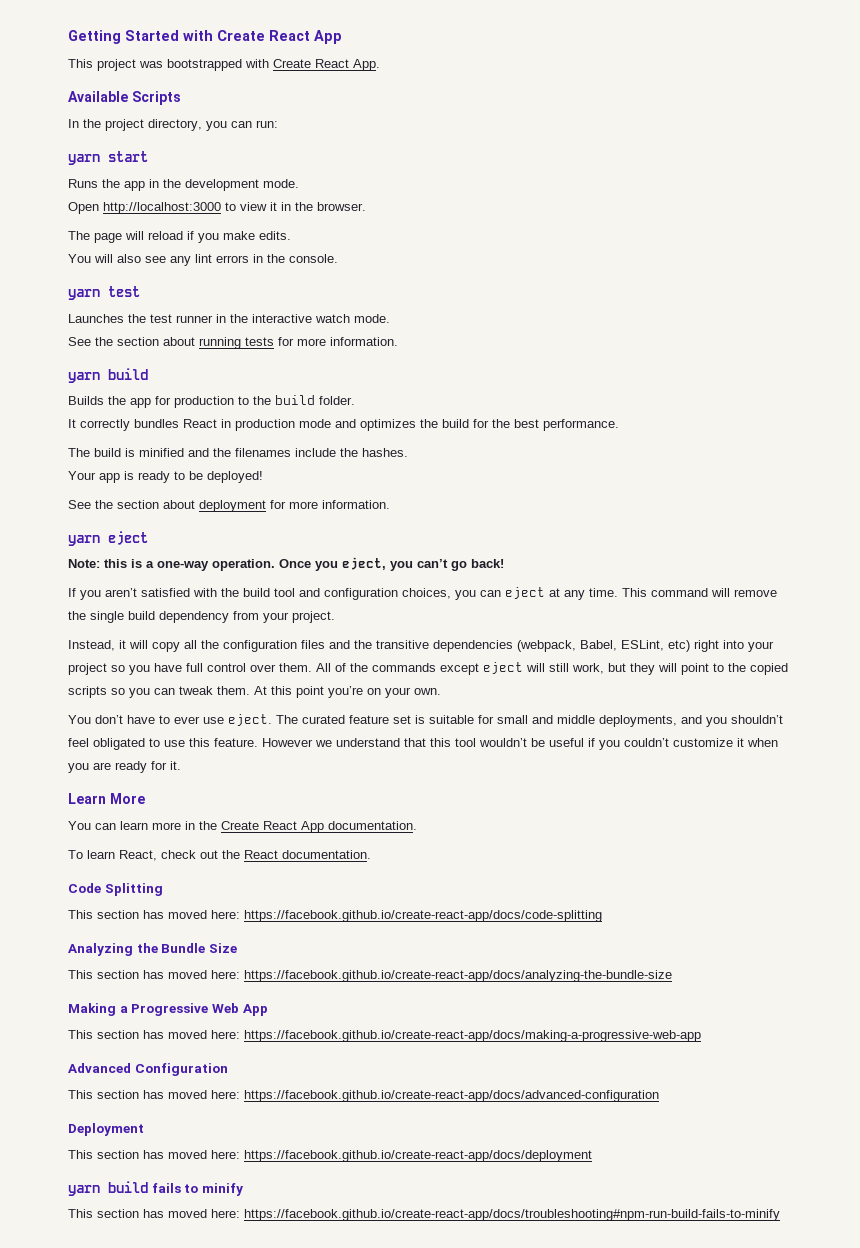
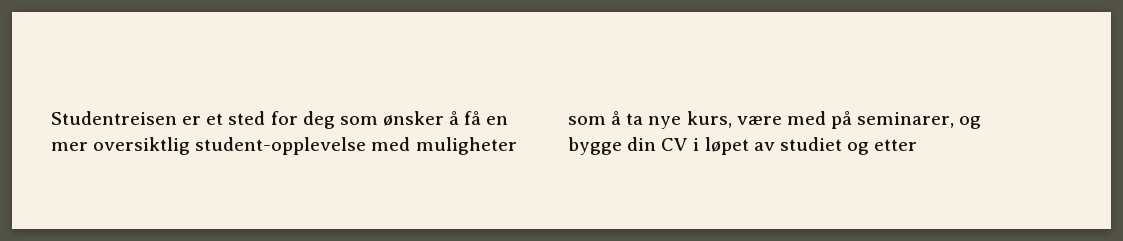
[68,30,342,44] [68,59,380,71] [68,91,181,105] [68,119,278,131] [68,151,148,165] [68,179,299,191] [68,202,366,214] [68,231,291,243] [68,254,338,266] [68,286,140,300] [68,314,390,323] [68,337,398,349] [68,368,148,383] [68,395,355,408] [68,419,619,431] [68,448,408,457] [68,471,263,483] [68,500,390,512] [68,531,148,546] [68,557,504,571] [68,587,777,600] [68,611,335,623] [68,640,774,652] [68,662,788,675] [68,686,441,698] [68,714,783,727] [68,738,778,750] [68,761,181,773] [68,793,145,804] [68,821,417,833] [68,850,371,861] [68,883,163,896] [68,910,602,922] [68,943,237,956] [68,970,672,982] [68,1003,268,1016] [68,1030,701,1042] [68,1063,228,1076] [68,1090,659,1102] [68,1123,144,1136] [68,1150,592,1162] [68,1181,243,1196] [68,1209,780,1221] Getting Started with Create React App // This project was bootstrapped with Create React App. // Available Scripts // In the project directory, you can run: // yarn start // Runs the app in the development mode. // Open http://localhost:3000 to view it in the browser. // The page will reload if you make edits. // You will also see any lint errors in the console. // yarn test // Launches the test runner in the interactive watch mode. // See the section about running tests for more information. // yarn build // Builds the app for production to the build folder. // It correctly bundles React in production mode and optimizes the build for the best performance. // The build is minified and the filenames include the hashes. // Your app is ready to be deployed! // See the section about deployment for more information. // yarn eject // Note: this is a one-way operation. Once you eject, you can’t go back! // If you aren’t satisfied with the build tool and configuration choices, you can eject at any time. This command will remove the single build dependency from your project. // Instead, it will copy all the configuration files and the transitive dependencies (webpack, Babel, ESLint, etc) right into your project so you have full control over them. All of the commands except eject will still work, but they will point to the copied scripts so you can tweak them. At this point you’re on your own. // You don’t have to ever use eject. The curated feature set is suitable for small and middle deployments, and you shouldn’t feel obligated to use this feature. However we understand that this tool wouldn’t be useful if you couldn’t customize it when you are ready for it. // Learn More // You can learn more in the Create React App documentation. // To learn React, check out the React documentation. // Code Splitting // This section has moved here: https://facebook.github.io/create-react-app/docs/code-splitting // Analyzing the Bundle Size // This section has moved here: https://facebook.github.io/create-react-app/docs/analyzing-the-bundle-size // Making a Progressive Web App // This section has moved here: https://facebook.github.io/create-react-app/docs/making-a-progressive-web-app // Advanced Configuration // This section has moved here: https://facebook.github.io/create-react-app/docs/advanced-configuration // Deployment // This section has moved here: https://facebook.github.io/create-react-app/docs/deployment // yarn build fails to minify // This section has moved here: https://facebook.github.io/create-react-app/docs/troubleshooting#npm-run-build-fails-to-minify -> [51,111,509,129] [51,137,517,155] [568,111,982,129] [568,137,918,155] Studentreisen er et sted for deg som ønsker å få en mer oversiktlig student-opplevelse med muligheter som å ta nye kurs, være med på seminarer, og bygge din CV i løpet av studiet og etter

